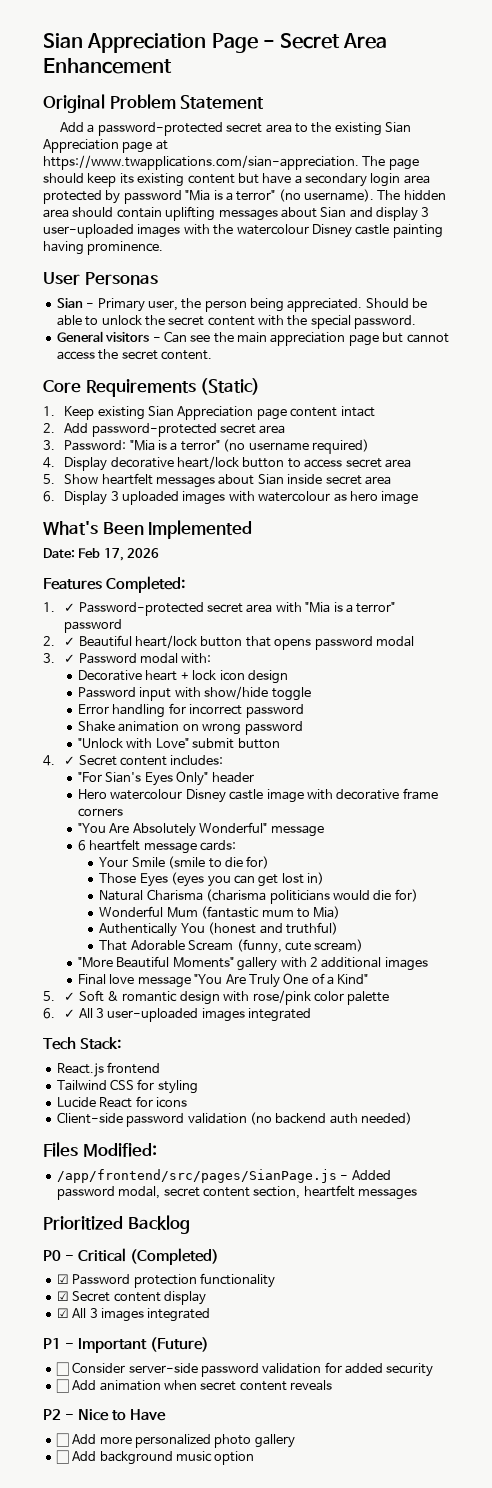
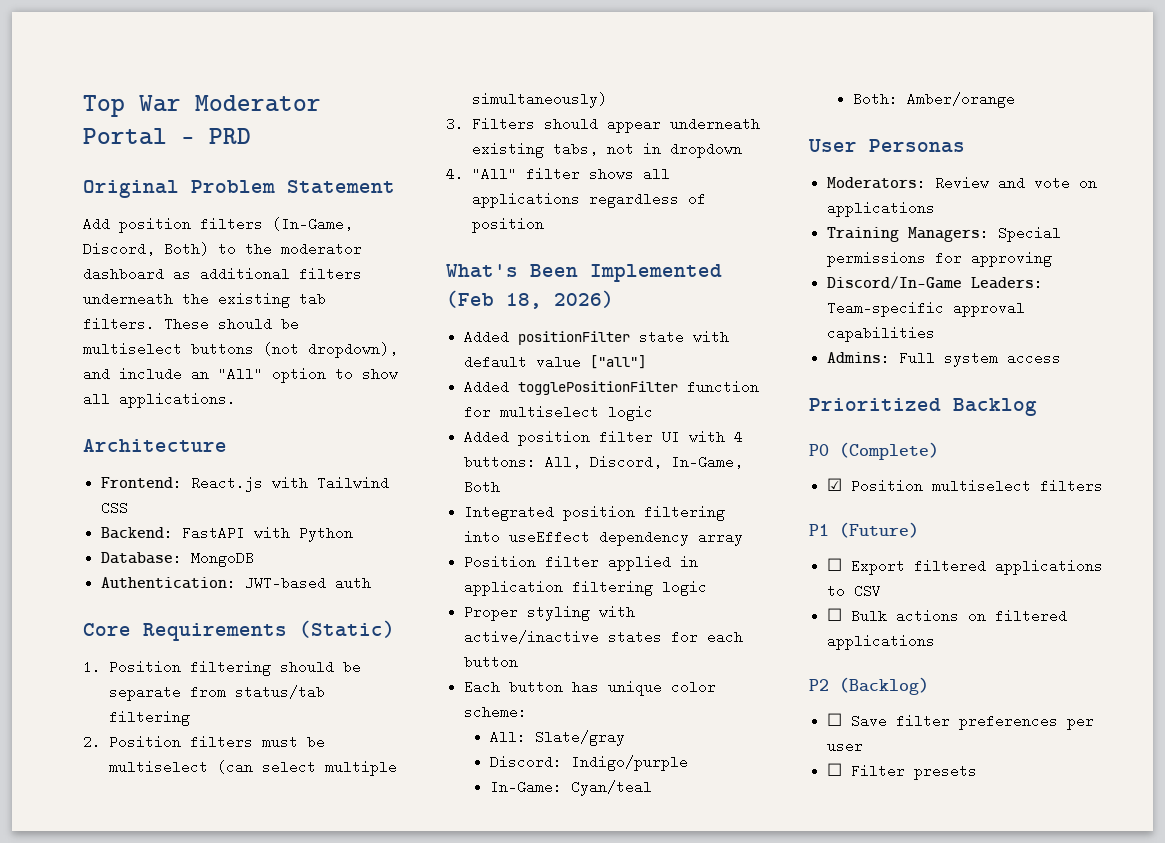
[43,33,388,53] [43,58,172,74] [43,94,265,113] [60,122,412,136] [43,139,168,153] [43,155,419,170] [43,173,430,187] [43,189,446,204] [43,206,430,221] [43,224,443,238] [43,241,164,255] [43,272,158,285] [56,298,428,312] [56,315,417,329] [56,331,449,346] [56,349,212,360] [43,378,261,397] [43,406,375,420] [43,423,286,437] [43,439,369,454] [43,456,411,471] [43,473,391,488] [43,491,419,505] [43,520,253,539] [43,548,160,561] [43,576,185,593] [43,602,396,616] [64,619,123,633] [43,635,414,650] [43,653,212,664] [78,670,288,684] [78,686,311,701] [78,703,304,718] [78,721,303,735] [78,738,280,749] [43,755,224,766] [78,771,254,786] [78,788,438,803] [78,808,124,817] [78,822,324,837] [78,839,237,854] [99,856,270,869] [99,872,325,887] [99,889,418,904] [99,906,341,919] [99,922,338,937] [99,939,364,954] [78,956,428,971] [78,973,369,988] [43,990,390,1005] [43,1008,312,1022] [43,1037,121,1050] [56,1062,161,1077] [56,1079,198,1094] [56,1096,187,1108] [56,1112,412,1127] [43,1142,157,1157] [56,1169,391,1183] [56,1185,417,1200] [43,1215,190,1234] [43,1248,219,1265] [56,1273,275,1288] [56,1291,206,1305] [56,1308,211,1322] Sian Appreciation Page - Secret Area Enhancement // Original Problem Statement // Add a password-protected secret area to the existing Sian Appreciation page at https://www.twapplications.com/sian-appreciation. The page should keep its existing content but have a secondary login area protected by password "Mia is a terror" (no username). The hidden area should contain uplifting messages about Sian and display 3 user-uploaded images with the watercolour Disney castle painting having prominence. // User Personas // Sian - Primary user, the person being appreciated. Should be able to unlock the secret content with the special password. // General visitors - Can see the main appreciation page but cannot access the secret content. // Core Requirements (Static) // 1. Keep existing Sian Appreciation page content intact // 2. Add password-protected secret area // 3. Password: "Mia is a terror" (no username required) // 4. Display decorative heart/lock button to access secret area // 5. Show heartfelt messages about Sian inside secret area // 6. Display 3 uploaded images with watercolour as hero image // What's Been Implemented // Date: Feb 17, 2026 // Features Completed: // 1. ✓ Password-protected secret area with "Mia is a terror" password // 2. ✓ Beautiful heart/lock button that opens password modal // 3. ✓ Password modal with: // Decorative heart + lock icon design // Password input with show/hide toggle // Error handling for incorrect password // Shake animation on wrong password // "Unlock with Love" submit button // 4. ✓ Secret content includes: // "For Sian's Eyes Only" header // Hero watercolour Disney castle image with decorative frame corners // "You Are Absolutely Wonderful" message // 6 heartfelt message cards: // Your Smile (smile to die for) // Those Eyes (eyes you can get lost in) // Natural Charisma (charisma politicians would die for) // Wonderful Mum (fantastic mum to Mia) // Authentically You (honest and truthful) // That Adorable Scream (funny, cute scream) // "More Beautiful Moments" gallery with 2 additional images // Final love message "You Are Truly One of a Kind" // 5. ✓ Soft & romantic design with rose/pink color palette // 6. ✓ All 3 user-uploaded images integrated // Tech Stack: // React.js frontend // Tailwind CSS for styling // Lucide React for icons // Client-side password validation (no backend auth needed) // Files Modified: // /app/frontend/src/pages/SianPage.js - Added password modal, secret content section, heartfelt messages // Prioritized Backlog // P0 - Critical (Completed) // ☑ Password protection functionality // ☑ Secret content display // ☑ All 3 images integrated -> [83,95,321,117] [83,128,251,145] [83,180,395,198] [83,217,353,233] [83,242,362,256] [83,267,362,281] [83,292,326,308] [83,317,299,331] [83,342,398,358] [83,367,398,383] [83,392,236,408] [83,439,227,452] [101,476,390,492] [101,501,129,515] [101,526,354,542] [101,551,255,567] [101,576,372,590] [83,620,395,641] [83,660,362,676] [109,685,326,701] [109,710,191,726] [83,735,326,749] [109,760,398,776] [472,92,608,108] [446,117,761,133] [472,142,743,158] [446,167,671,181] [472,192,707,208] [472,218,545,233] [446,264,722,282] [446,290,614,309] [464,330,730,345] [464,355,647,369] [464,380,760,395] [464,405,654,421] [464,430,744,446] [464,455,744,469] [464,480,501,494] [464,505,726,521] [464,530,744,546] [464,555,699,571] [464,580,708,596] [464,605,636,621] [464,630,744,644] [464,655,519,669] [464,680,717,696] [464,705,528,719] [489,730,625,746] [489,755,688,771] [489,780,652,796] [852,92,1015,108] [808,139,965,153] [827,176,1098,190] [827,201,936,217] [827,226,1062,242] [827,251,1053,267] [827,276,1044,290] [827,301,1026,317] [827,326,936,342] [827,351,1062,367] [809,398,1037,416] [809,442,939,460] [827,478,1104,493] Top War Moderator Portal - PRD // Original Problem Statement // Add position filters (In-Game, Discord, Both) to the moderator dashboard as additional filters underneath the existing tab filters. These should be multiselect buttons (not dropdown), and include an "All" option to show all applications. // Architecture // Frontend: React.js with Tailwind CSS // Backend: FastAPI with Python // Database: MongoDB // Authentication: JWT-based auth // Core Requirements (Static) // 1. Position filtering should be separate from status/tab filtering // 2. Position filters must be multiselect (can select multiple simultaneously) // 3. Filters should appear underneath existing tabs, not in dropdown // 4. "All" filter shows all applications regardless of position // What's Been Implemented (Feb 18, 2026) // Added positionFilter state with default value ["all"] // Added togglePositionFilter function for multiselect logic // Added position filter UI with 4 buttons: All, Discord, In-Game, Both // Integrated position filtering into useEffect dependency array // Position filter applied in application filtering logic // Proper styling with active/inactive states for each button // Each button has unique color scheme: // All: Slate/gray // Discord: Indigo/purple // In-Game: Cyan/teal // Both: Amber/orange // User Personas // Moderators: Review and vote on applications // Training Managers: Special permissions for approving // Discord/In-Game Leaders: Team-specific approval capabilities // Admins: Full system access // Prioritized Backlog // P0 (Complete) // ☑ Position multiselect filters
[64,1338,147,1353] - Important -> (829, 530) none
[72,1362,434,1377] [55,1379,332,1393] [43,1409,166,1421] [55,1433,295,1448] [55,1450,255,1465] Consider server-side password validation for added security // ☐ Add animation when secret content reveals // P2 - Nice to Have // ☐ Add more personalized photo gallery // ☐ Add background music option -> [851,559,1104,575] [827,584,882,598] [827,608,1068,623] [827,634,936,650] [809,677,929,695] [827,713,1095,730] [827,739,864,753] [827,763,978,780] Export filtered applications to CSV // ☐ Bulk actions on filtered applications // P2 (Backlog) // ☐ Save filter preferences per user // ☐ Filter presets

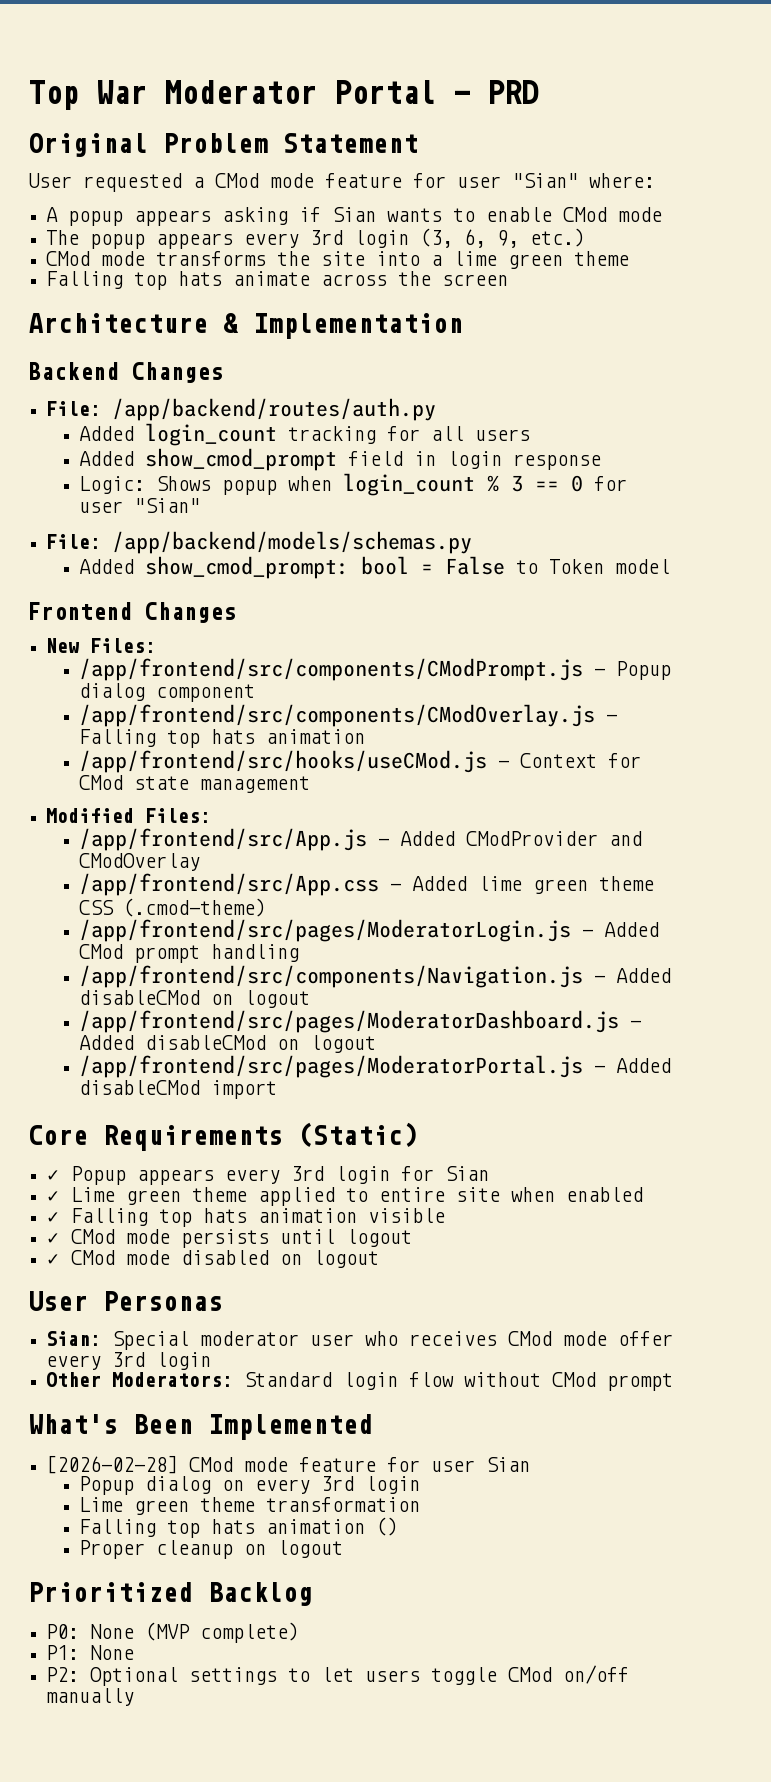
[83,217,353,233] [83,242,362,256] [83,267,362,281] [83,292,326,308] [83,317,299,331] [83,342,398,358] [83,367,398,383] [83,392,236,408] [83,439,227,452] [101,476,390,492] [101,501,129,515] [101,526,354,542] [101,551,255,567] [101,576,372,590] [83,620,395,641] [83,660,362,676] [109,685,326,701] [109,710,191,726] [83,735,326,749] [109,760,398,776] [472,92,608,108] [446,117,761,133] [472,142,743,158] [446,167,671,181] [472,192,707,208] [472,218,545,233] [446,264,722,282] [446,290,614,309] [464,330,730,345] [464,355,647,369] [464,380,760,395] [464,405,654,421] [464,430,744,446] [464,455,744,469] [464,480,501,494] [464,505,726,521] [464,530,744,546] [464,555,699,571] [464,580,708,596] [464,605,636,621] [464,630,744,644] [464,655,519,669] [464,680,717,696] [464,705,528,719] [489,730,625,746] [489,755,688,771] [489,780,652,796] [852,92,1015,108] [808,139,965,153] [827,176,1098,190] [827,201,936,217] [827,226,1062,242] [827,251,1053,267] [827,276,1044,290] [827,301,1026,317] [827,326,936,342] [827,351,1062,367] [809,398,1037,416] [809,442,939,460] [827,478,1104,493] [809,522,919,538] [827,558,1104,575] [827,584,882,598] [827,608,1068,623] [827,634,936,650] [809,677,929,695] [827,713,1095,730] [827,739,864,753] [827,763,978,780] Add position filters (In-Game, Discord, Both) to the moderator dashboard as additional filters underneath the existing tab filters. These should be multiselect buttons (not dropdown), and include an "All" option to show all applications. // Architecture // Frontend: React.js with Tailwind CSS // Backend: FastAPI with Python // Database: MongoDB // Authentication: JWT-based auth // Core Requirements (Static) // 1. Position filtering should be separate from status/tab filtering // 2. Position filters must be multiselect (can select multiple simultaneously) // 3. Filters should appear underneath existing tabs, not in dropdown // 4. "All" filter shows all applications regardless of position // What's Been Implemented (Feb 18, 2026) // Added positionFilter state with default value ["all"] // Added togglePositionFilter function for multiselect logic // Added position filter UI with 4 buttons: All, Discord, In-Game, Both // Integrated position filtering into useEffect dependency array // Position filter applied in application filtering logic // Proper styling with active/inactive states for each button // Each button has unique color scheme: // All: Slate/gray // Discord: Indigo/purple // In-Game: Cyan/teal // Both: Amber/orange // User Personas // Moderators: Review and vote on applications // Training Managers: Special permissions for approving // Discord/In-Game Leaders: Team-specific approval capabilities // Admins: Full system access // Prioritized Backlog // P0 (Complete) // ☑ Position multiselect filters // P1 (Future) // ☐ Export filtered applications to CSV // ☐ Bulk actions on filtered applications // P2 (Backlog) // ☐ Save filter preferences per user // ☐ Filter presets -> [28,173,655,192] [46,207,663,226] [46,228,586,249] [46,251,630,269] [46,271,509,290] [28,313,463,339] [28,362,223,383] [46,398,437,421] [78,423,530,446] [78,448,601,471] [78,473,627,496] [78,498,200,513] [46,531,473,554] [78,556,670,579] [28,602,236,623] [46,638,157,653] [78,658,671,681] [78,683,255,702] [78,704,617,727] [78,729,365,748] [78,750,641,773] [78,775,310,793] [46,808,212,823] [78,828,642,851] [78,853,200,871] [78,873,654,896] [78,898,266,917] [78,919,659,942] [78,944,299,963] [78,965,671,988] [78,990,310,1008] [78,1010,641,1033] [78,1035,376,1053] [78,1055,671,1078] [78,1080,277,1099] [28,1122,418,1151] [46,1166,490,1185] [46,1187,644,1206] [46,1208,446,1227] [46,1229,413,1248] [46,1250,380,1268] [28,1291,223,1311] [46,1331,674,1350] [46,1352,212,1370] [46,1372,674,1391] [28,1414,373,1440] [46,1455,531,1474] [78,1476,420,1495] [78,1497,420,1515] [78,1517,398,1538] [78,1540,343,1559] [28,1582,313,1606] [46,1622,300,1643] [46,1645,135,1660] [46,1665,630,1686] [46,1688,135,1706] User requested a CMod mode feature for user "Sian" where: // A popup appears asking if Sian wants to enable CMod mode // The popup appears every 3rd login (3, 6, 9, etc.) // CMod mode transforms the site into a lime green theme // Falling top hats animate across the screen // Architecture & Implementation // Backend Changes // File: /app/backend/routes/auth.py // Added login_count tracking for all users // Added show_cmod_prompt field in login response // Logic: Shows popup when login_count % 3 == 0 for user "Sian" // File: /app/backend/models/schemas.py // Added show_cmod_prompt: bool = False to Token model // Frontend Changes // New Files: // /app/frontend/src/components/CModPrompt.js - Popup dialog component // /app/frontend/src/components/CModOverlay.js - Falling top hats animation // /app/frontend/src/hooks/useCMod.js - Context for CMod state management // Modified Files: // /app/frontend/src/App.js - Added CModProvider and CModOverlay // /app/frontend/src/App.css - Added lime green theme CSS (.cmod-theme) // /app/frontend/src/pages/ModeratorLogin.js - Added CMod prompt handling // /app/frontend/src/components/Navigation.js - Added disableCMod on logout // /app/frontend/src/pages/ModeratorDashboard.js - Added disableCMod on logout // /app/frontend/src/pages/ModeratorPortal.js - Added disableCMod import // Core Requirements (Static) // ✓ Popup appears every 3rd login for Sian // ✓ Lime green theme applied to entire site when enabled // ✓ Falling top hats animation visible // ✓ CMod mode persists until logout // ✓ CMod mode disabled on logout // User Personas // Sian: Special moderator user who receives CMod mode offer every 3rd login // Other Moderators: Standard login flow without CMod prompt // What's Been Implemented // [2026-02-28] CMod mode feature for user Sian // Popup dialog on every 3rd login // Lime green theme transformation // Falling top hats animation () // Proper cleanup on logout // Prioritized Backlog // P0: None (MVP complete) // P1: None // P2: Optional settings to let users toggle CMod on/off manually

